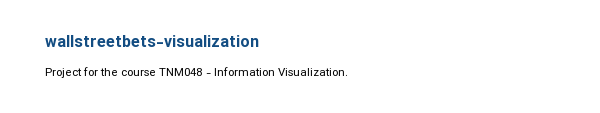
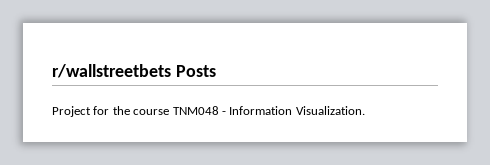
[45,35,259,47] wallstreetbets-visualization -> [52,64,216,78] r/wallstreetbets Posts

